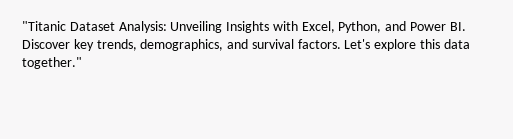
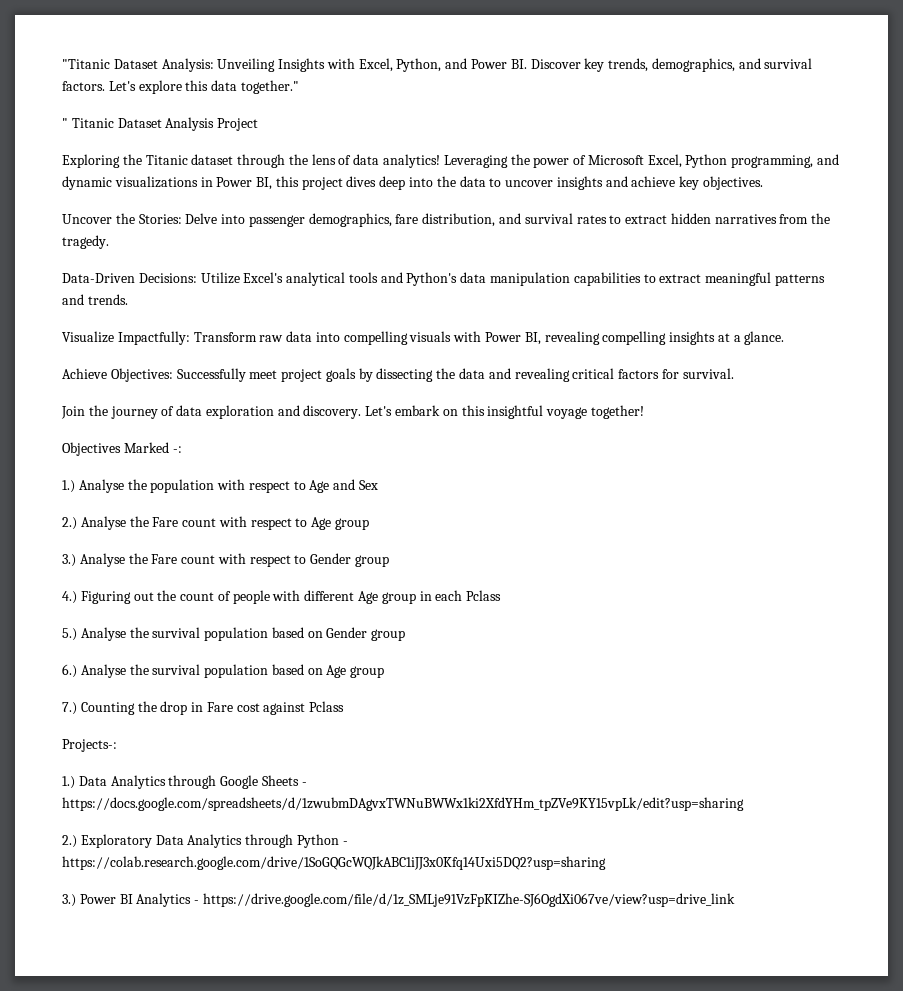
(82, 63) none -> [62,117,259,131] [62,154,840,168] [62,176,764,190] [62,213,831,227] [62,235,109,249] [62,272,825,286] [62,294,128,305] [62,331,785,345] [62,368,734,382] [61,405,644,419] [62,442,182,456] [62,479,379,493] [62,516,370,530] [62,553,390,567] [62,590,502,604] [62,627,406,641] [62,664,385,678] [62,701,345,715] [62,739,117,752] [62,775,307,789] [62,797,744,811] [62,834,348,848] [62,856,606,870] [62,893,735,907] // " Titanic Dataset Analysis Project // Exploring the Titanic dataset through the lens of data analytics! Leveraging the power of Microsoft Excel, Python programming, and dynamic visualizations in Power BI, this project dives deep into the data to uncover insights and achieve key objectives. // Uncover the Stories: Delve into passenger demographics, fare distribution, and survival rates to extract hidden narratives from the tragedy. // Data-Driven Decisions: Utilize Excel's analytical tools and Python's data manipulation capabilities to extract meaningful patterns and trends. // Visualize Impactfully: Transform raw data into compelling visuals with Power BI, revealing compelling insights at a glance. // Achieve Objectives: Successfully meet project goals by dissecting the data and revealing critical factors for survival. // Join the journey of data exploration and discovery. Let's embark on this insightful voyage together! // Objectives Marked -: // 1.) Analyse the population with respect to Age and Sex // 2.) Analyse the Fare count with respect to Age group // 3.) Analyse the Fare count with respect to Gender group // 4.) Figuring out the count of people with different Age group in each Pclass // 5.) Analyse the survival population based on Gender group // 6.) Analyse the survival population based on Age group // 7.) Counting the drop in Fare cost against Pclass // Projects-: // 1.) Data Analytics through Google Sheets - https://docs.google.com/spreadsheets/d/1zwubmDAgvxTWNuBWWx1ki2XfdYHm_tpZVe9KY15vpLk/edit?usp=sharing // 2.) Exploratory Data Analytics through Python - https://colab.research.google.com/drive/1SoGQGcWQJkABC1iJJ3x0Kfq14Uxi5DQ2?usp=sharing // 3.) Power BI Analytics - https://drive.google.com/file/d/1z_SMLje91VzFpKIZhe-SJ6OgdXi067ve/view?usp=drive_link

